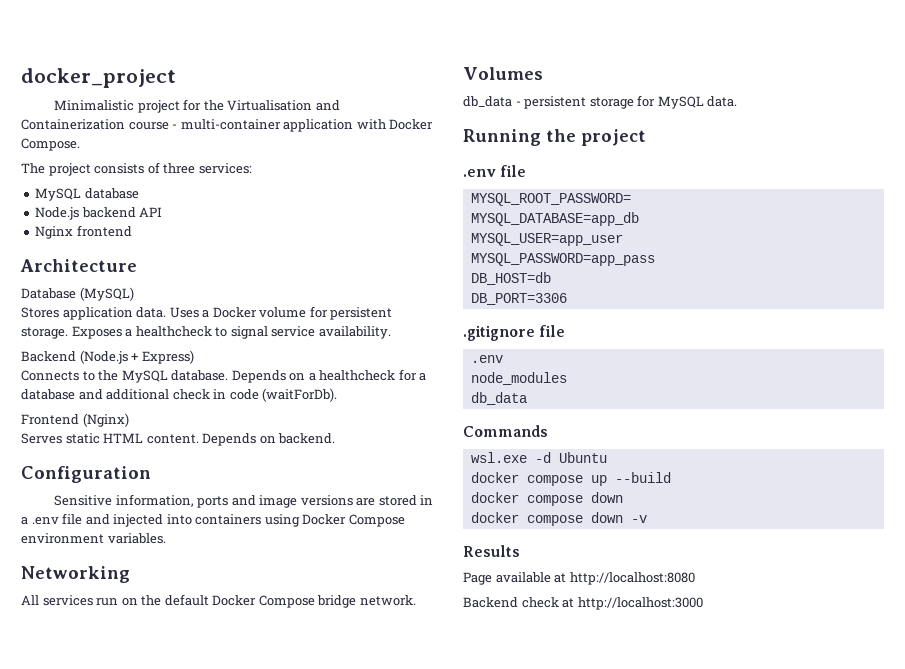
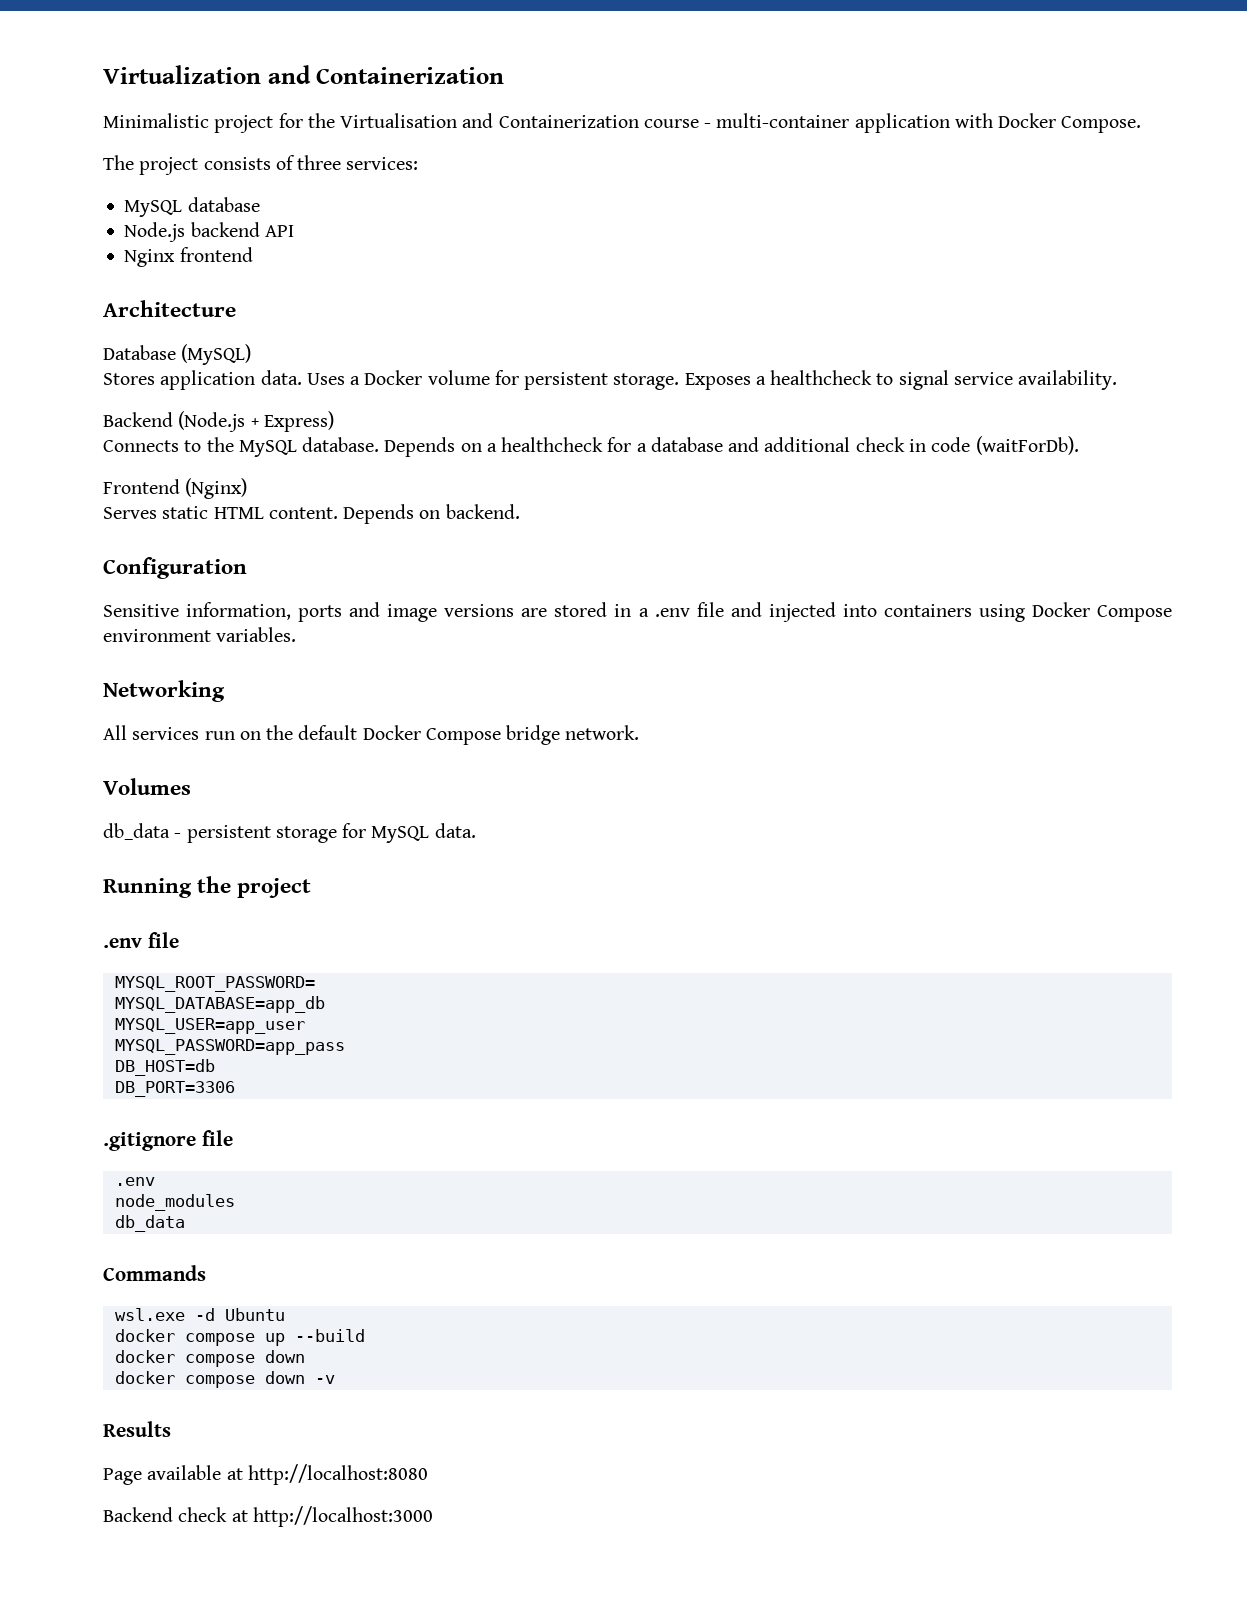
[21,68,176,88] docker_project -> [103,65,505,84] Virtualization and Containerization

